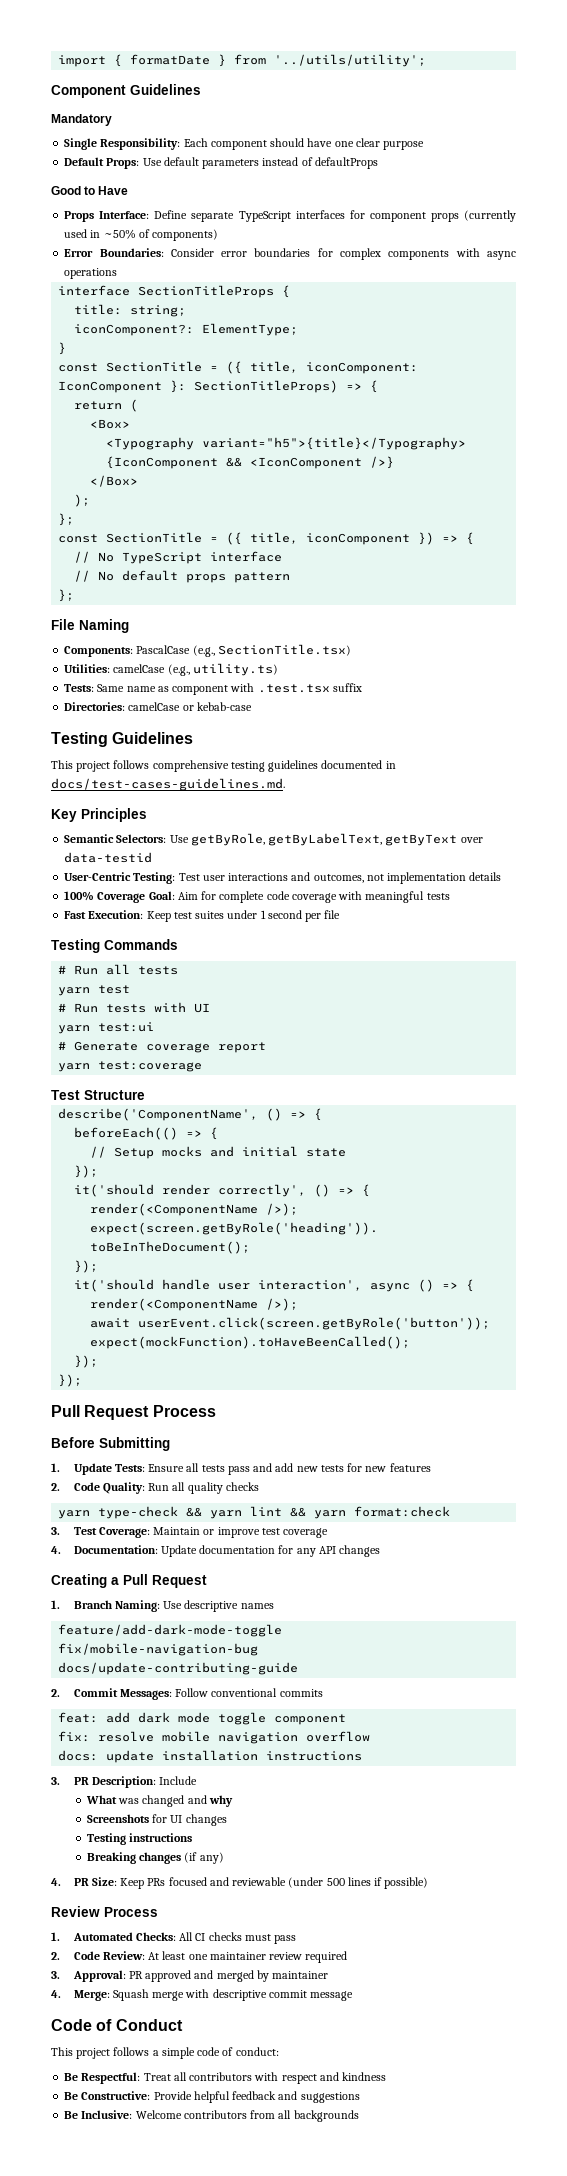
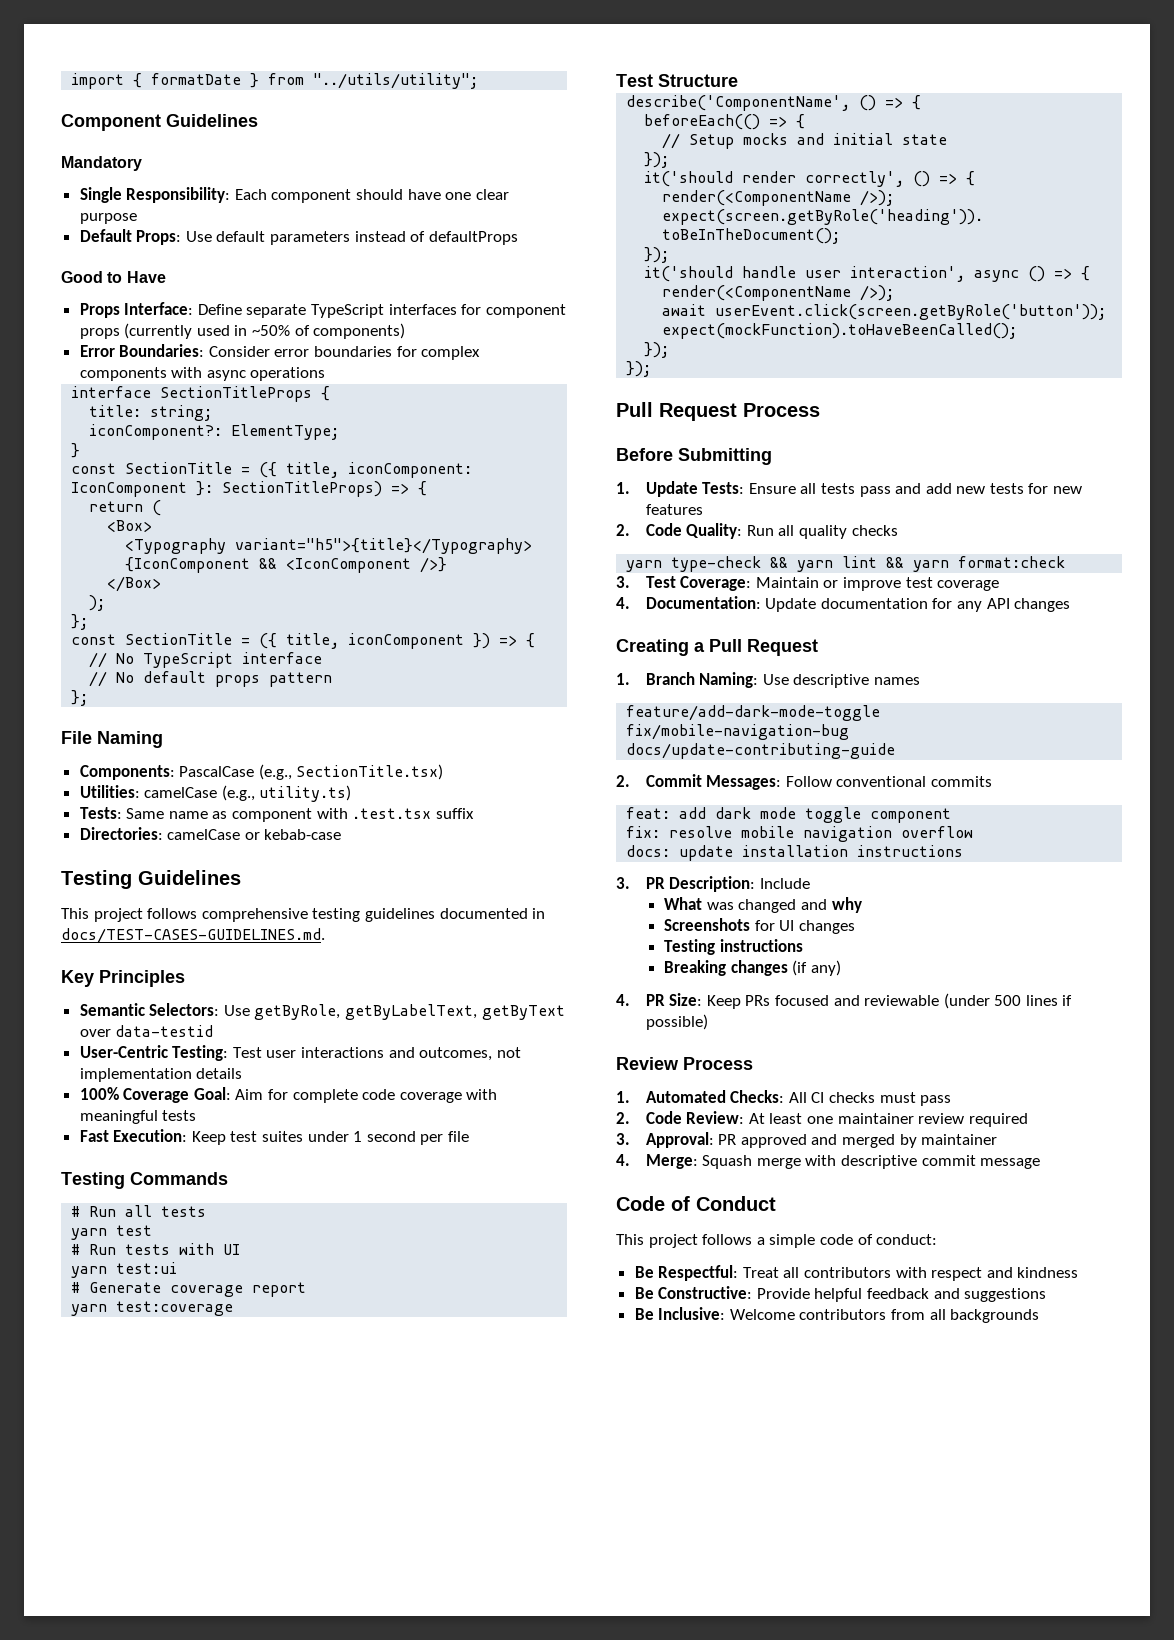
[274,54,427,67] '../utils/utility'; -> [313,73,479,89] "../utils/utility";
[51,778,285,791] docs/test-cases-guidelines.md. -> [61,928,325,944] docs/TEST-CASES-GUIDELINES.md.

